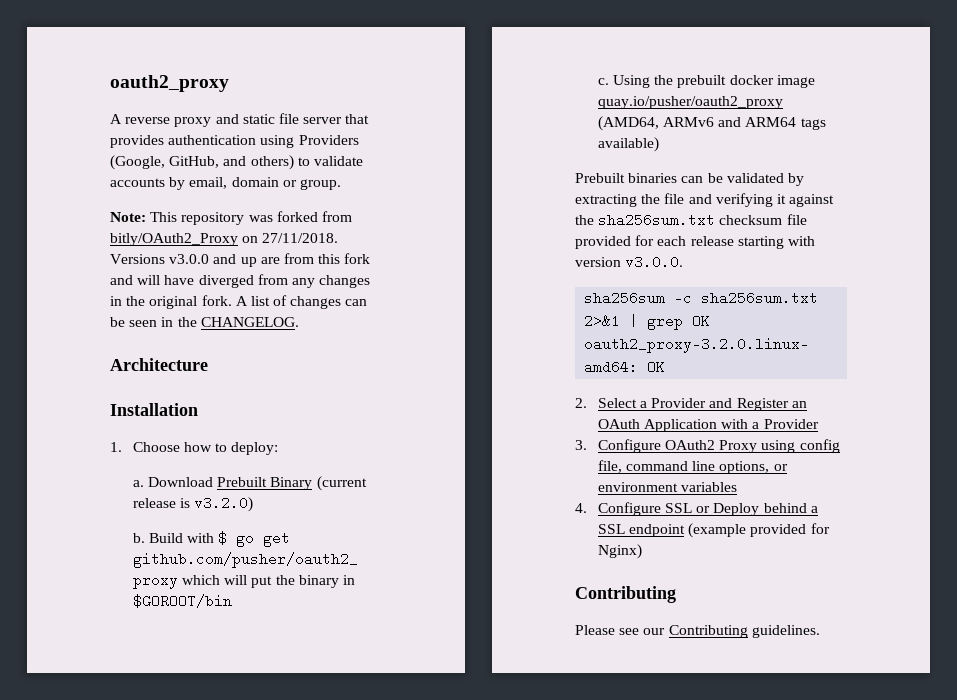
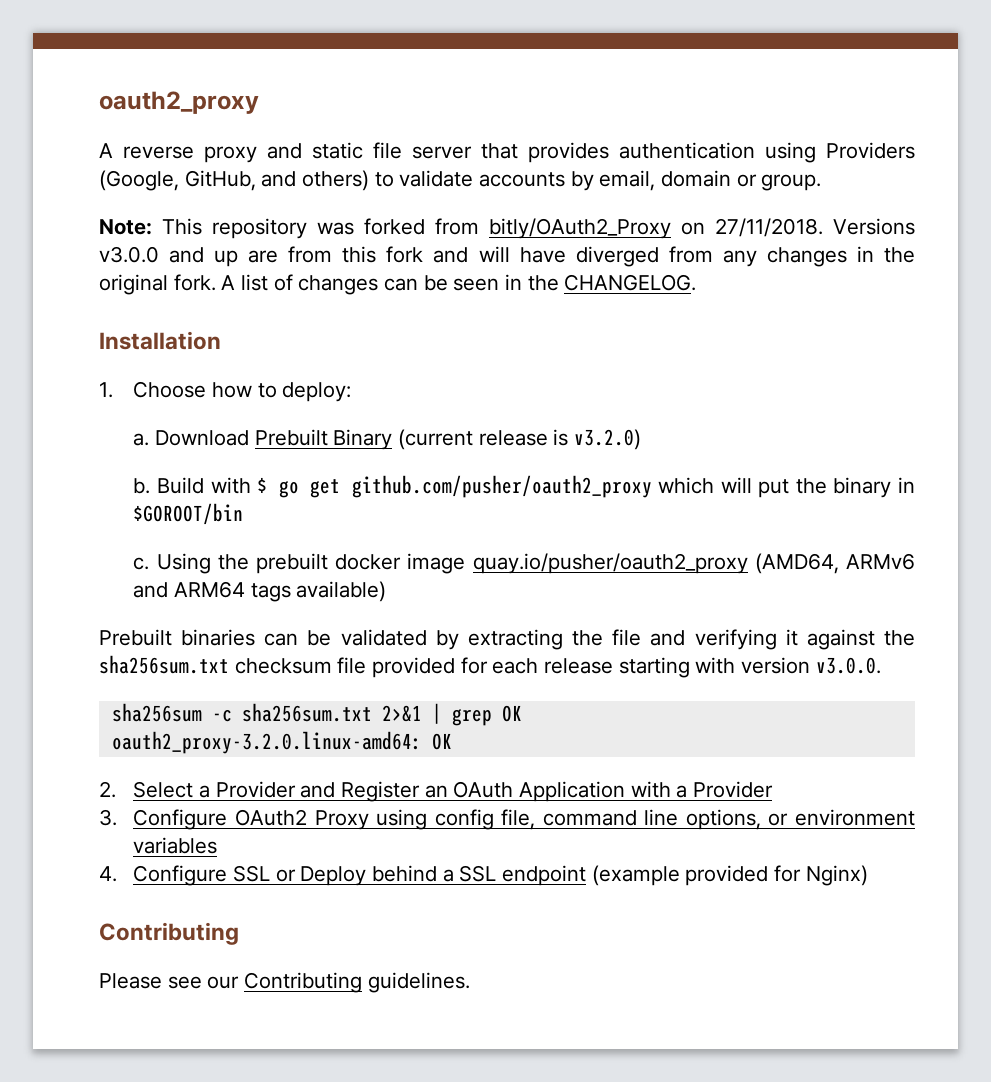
[110,358,208,371] // Architecture -> (697, 282) none

